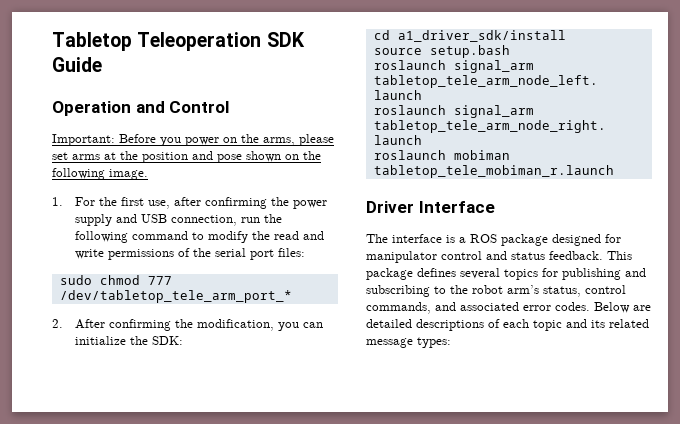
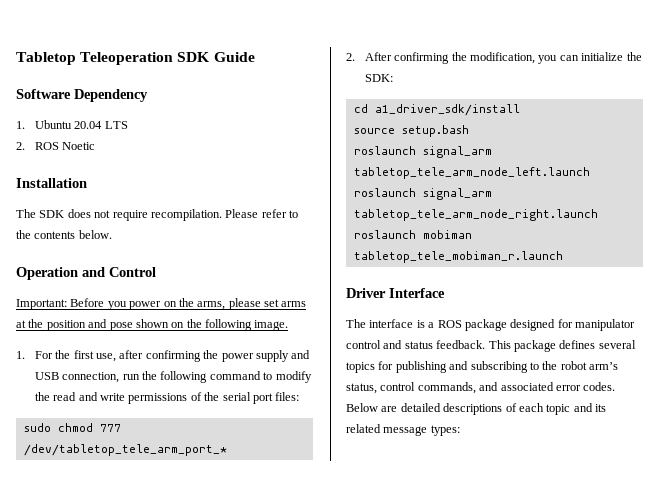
(102, 64) none -> [16,89,148,102] [16,120,128,129] [16,142,96,150] [16,178,87,188] [16,209,298,221] [16,230,112,239] // Software Dependency // 1. Ubuntu 20.04 LTS // 2. ROS Noetic // Installation // The SDK does not require recompilation. Please refer to the contents below.

